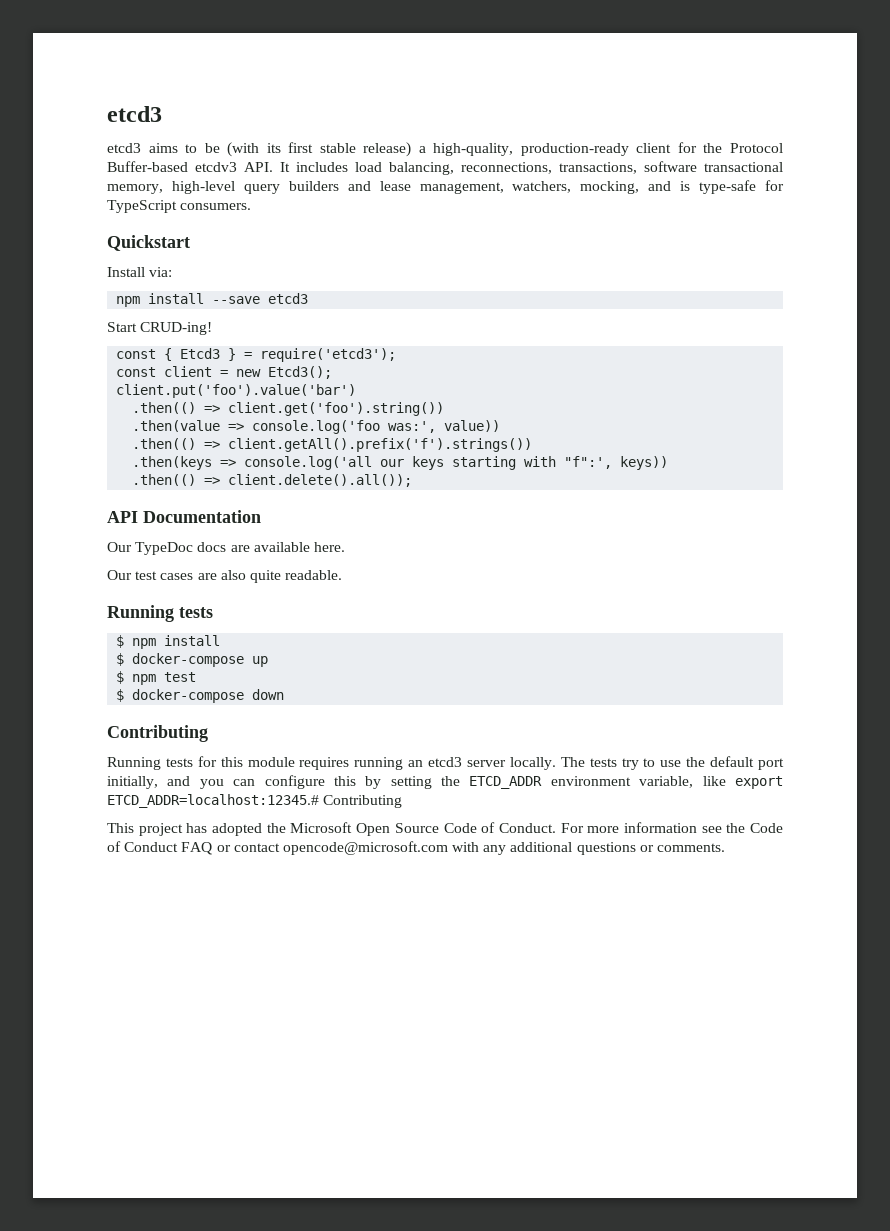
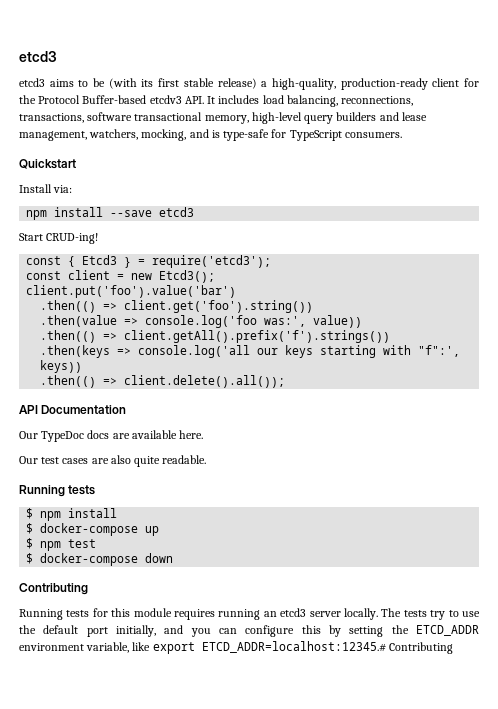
[107,822,783,836] [107,841,726,855] // This project has adopted the Microsoft Open Source Code of Conduct. For more information see the Code of Conduct FAQ or contact opencode@microsoft.com with any additional questions or comments. -> (453, 648) none

